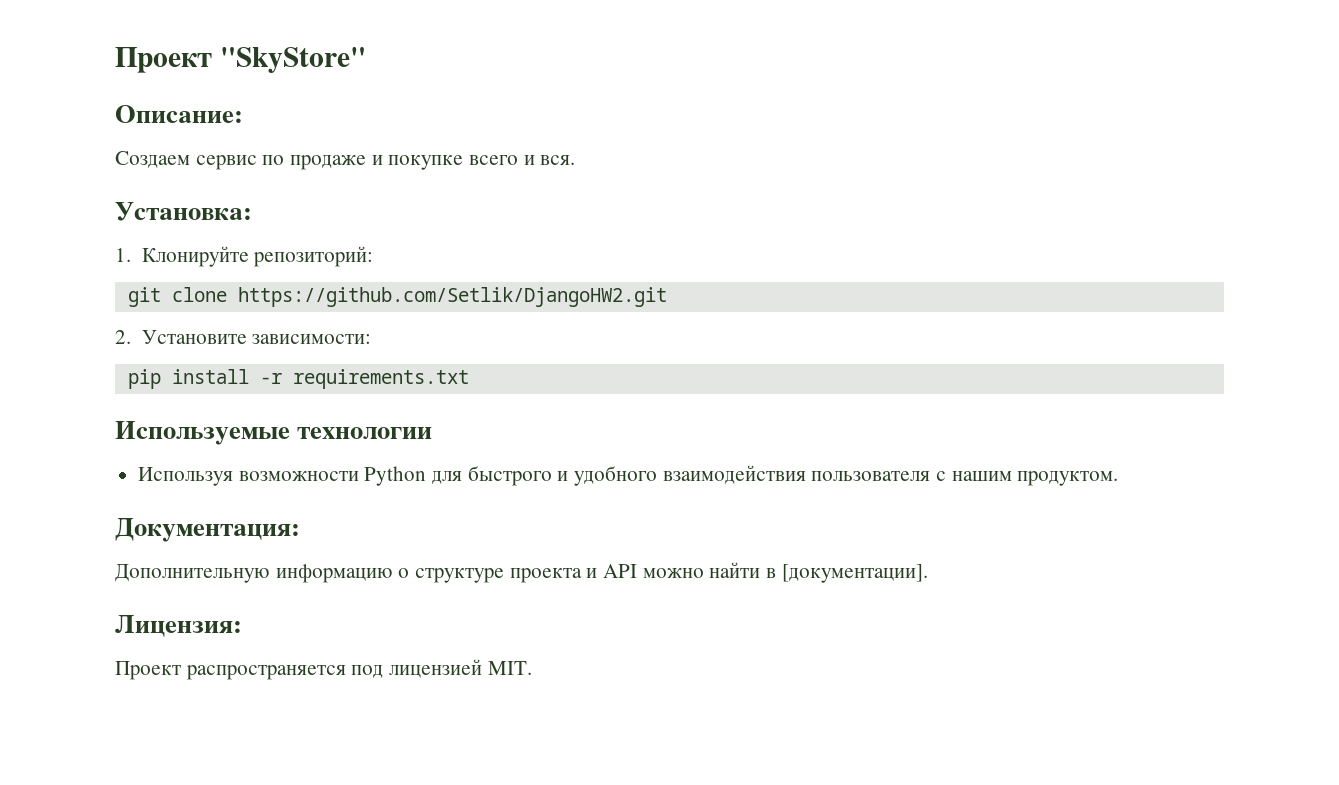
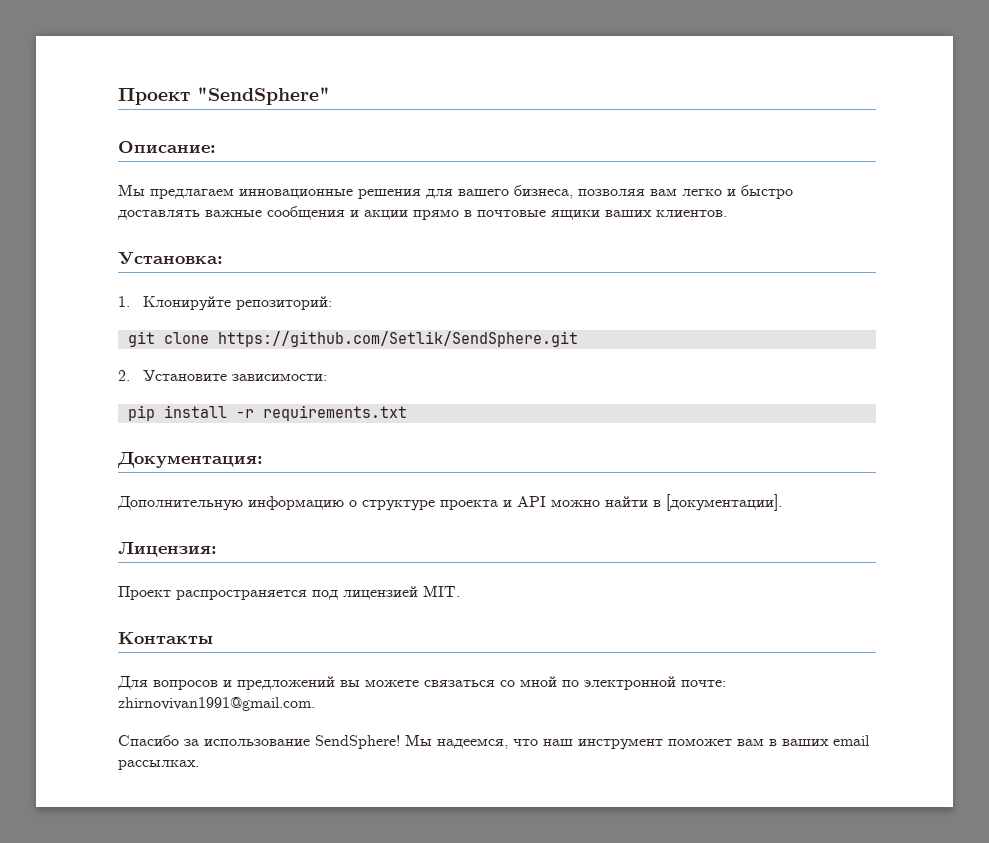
[115,47,366,73] Проект "SkyStore" -> [118,87,330,105] Проект "SendSphere"
[115,151,576,170] Создаем сервис по продаже и покупке всего и вся. -> [118,184,793,199] [118,206,727,220] Мы предлагаем инновационные решения для вашего бизнеса, позволяя вам легко и быстро доставлять важные сообщения и акции прямо в почтовые ящики ваших клиентов.
[237,287,667,307] https://github.com/Setlik/DjangoHW2.git -> [217,331,578,347] https://github.com/Setlik/SendSphere.git
[115,421,433,445] [138,465,1119,486] // Используемые технологии // Используя возможности Python для быстрого и удобного взаимодействия пользователя с нашим продуктом. -> (407, 413) none
(532, 668) none -> [118,632,213,644] [117,676,726,690] [118,697,315,711] [118,734,870,750] [118,760,199,770] // Контакты // Для вопросов и предложений вы можете связаться со мной по электронной почте: zhirnovivan1991@gmail.com. // Спасибо за использование SendSphere! Мы надеемся, что наш инструмент поможет вам в ваших email рассылках.

